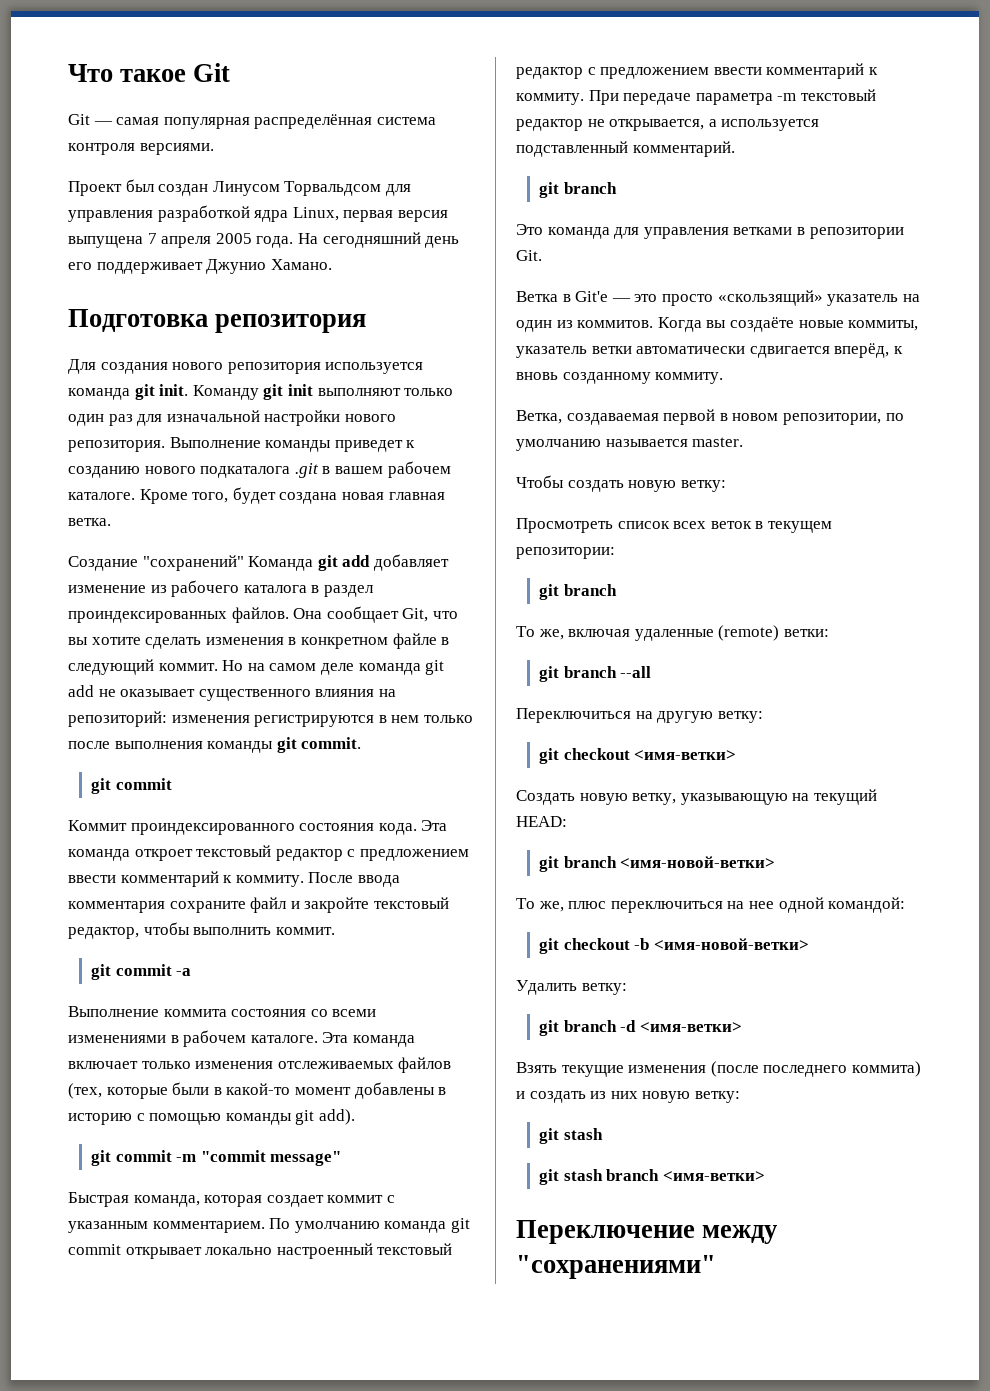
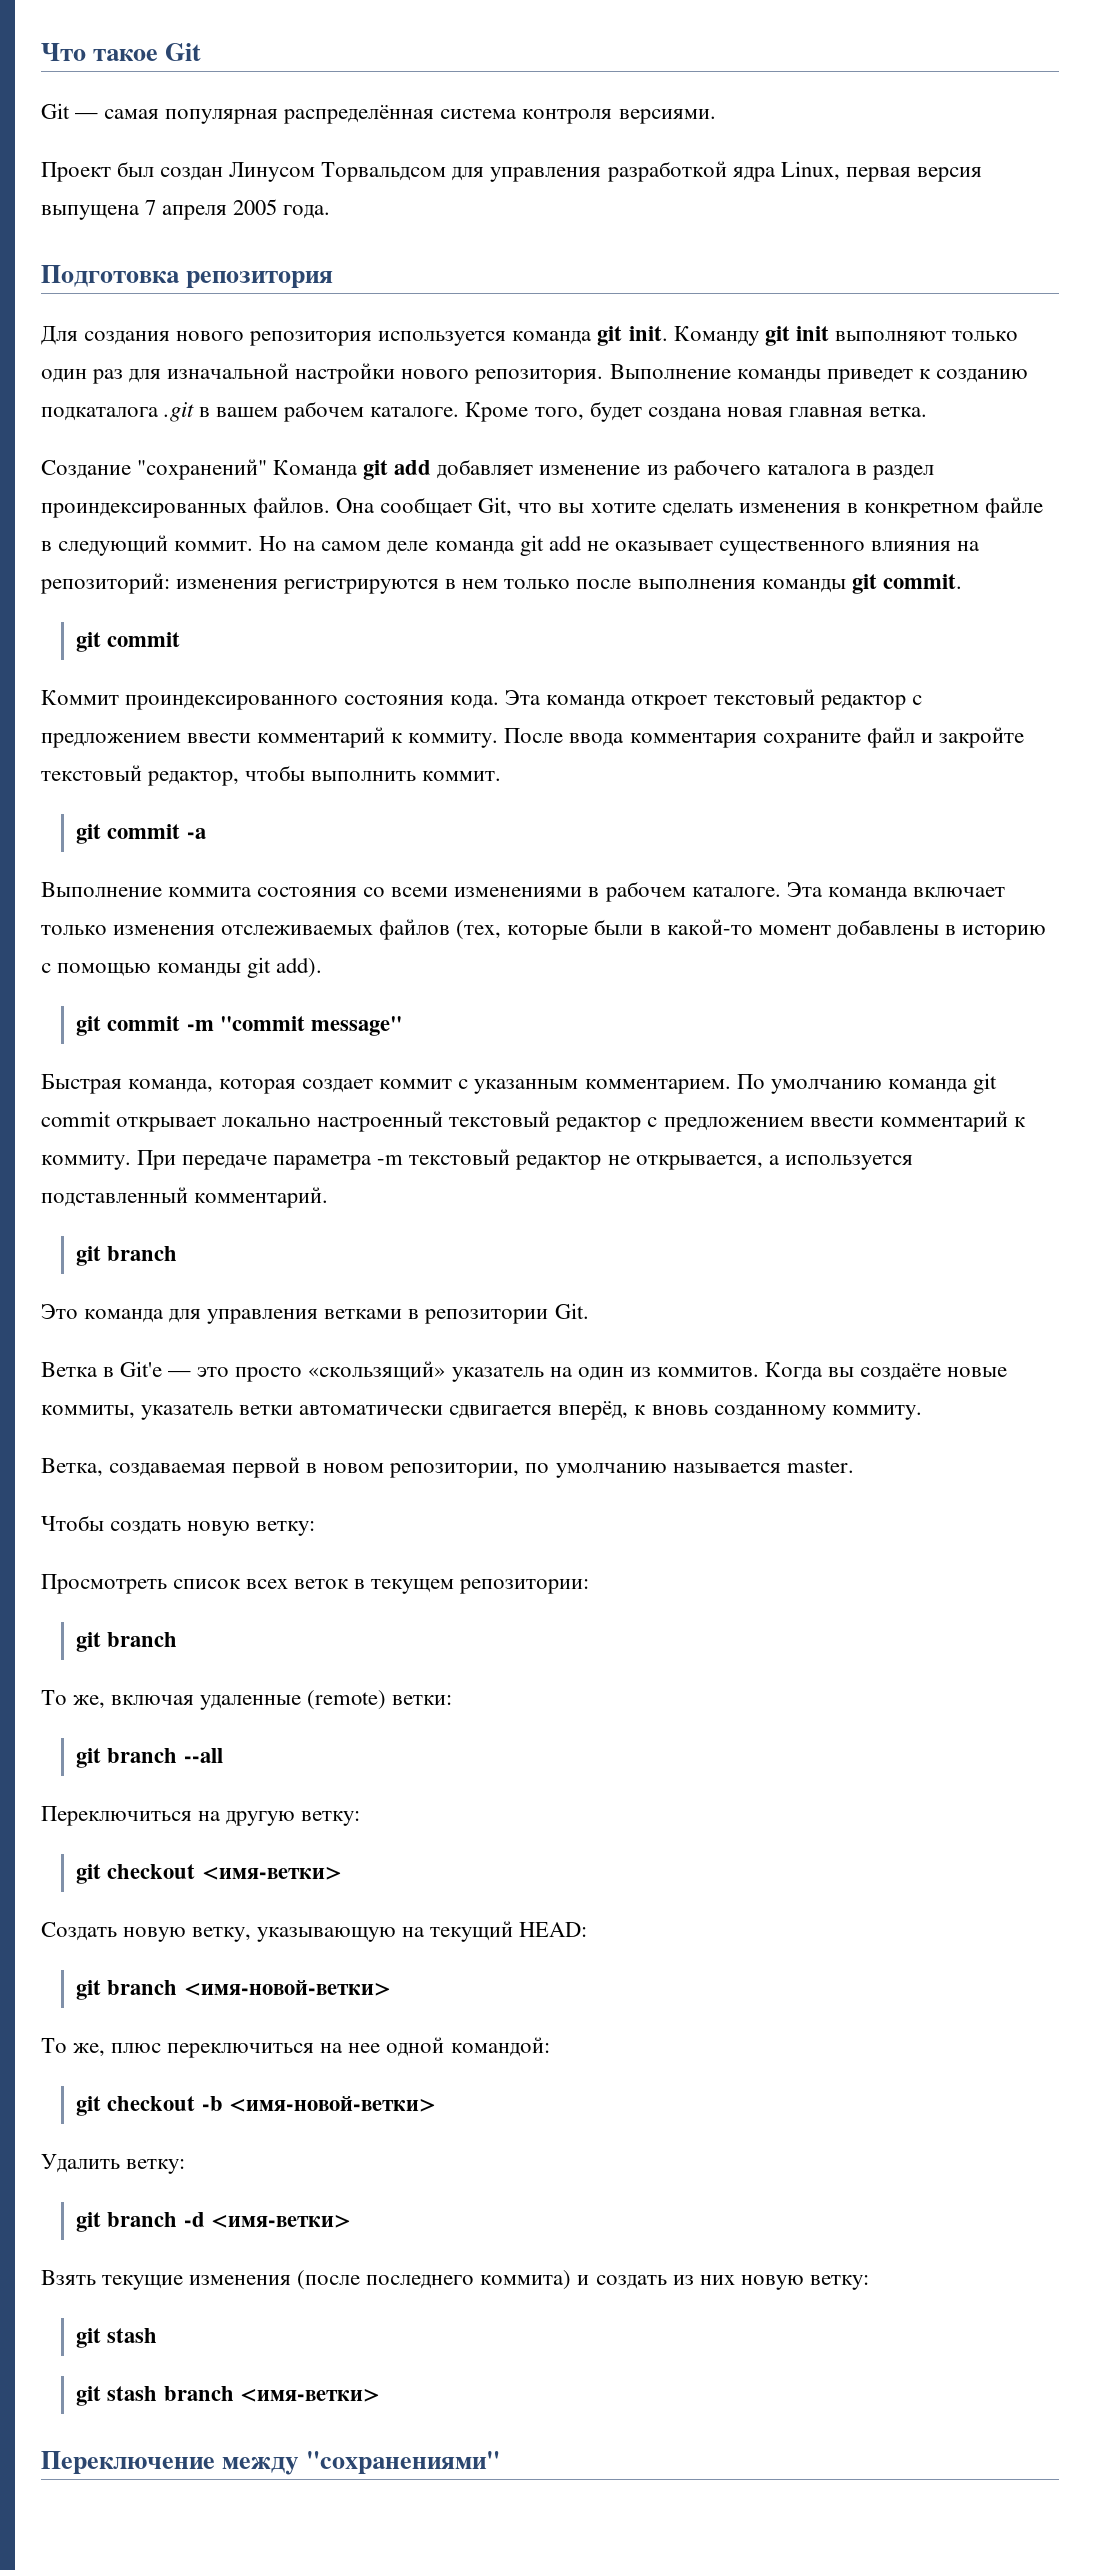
[297,232,460,248] [68,259,332,274] На сегодняшний день его поддерживает Джунио Хамано. -> (331, 212) none
[144,466,196,474] нового -> (1028, 376) none

